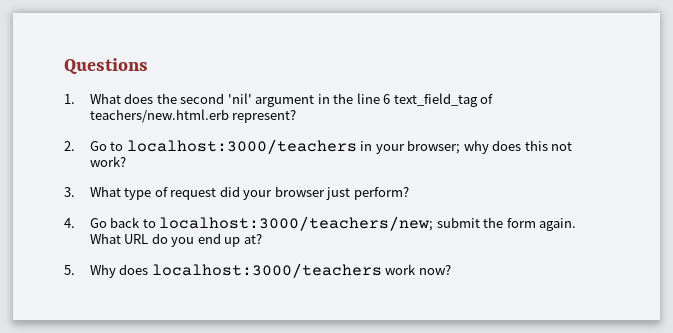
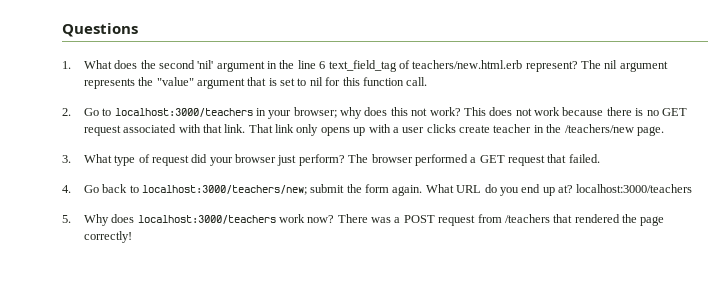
(297, 116) none -> [581,60,668,72] [83,77,428,89] The nil argument represents the "value" argument that is set to nil for this function call.
(126, 161) none -> [463,107,687,116] [83,124,664,136] This does not work because there is no GET request associated with that link. That link only opens up with a user clicks create teacher in the /teachers/new page.
(409, 193) none -> [348,154,600,166] The browser performed a GET request that failed.
(262, 239) none -> [576,184,693,193] localhost:3000/teachers
(451, 270) none -> [337,214,665,226] [83,231,132,243] There was a POST request from /teachers that rendered the page correctly!

